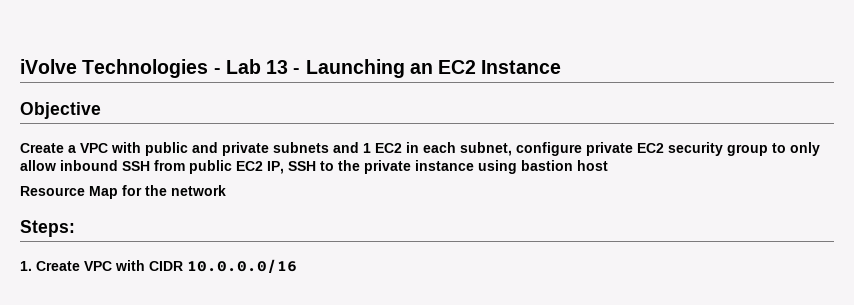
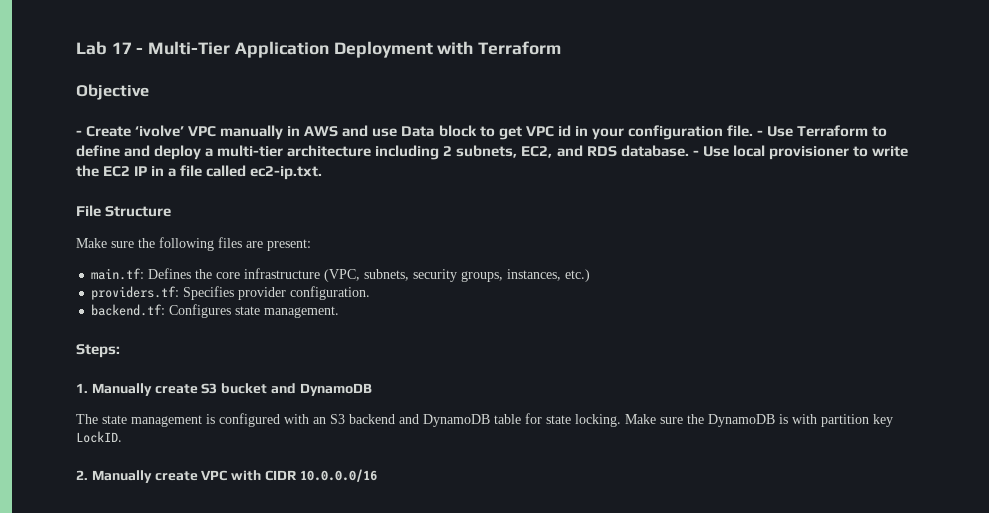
[20,59,562,78] [20,102,101,119] [20,142,820,156] [20,160,608,174] [20,185,226,199] [20,220,75,237] [20,261,80,271] iVolve Technologies - Lab 13 - Launching an EC2 Instance // Objective // Create a VPC with public and private subnets and 1 EC2 in each subnet, configure private EC2 security group to only allow inbound SSH from public EC2 IP, SSH to the private instance using bastion host // Resource Map for the network // Steps: // 1. Create -> [76,41,562,58] [76,84,149,100] [76,125,888,140] [76,145,908,160] [76,165,323,180] [76,205,172,217] [76,237,311,251] [91,268,591,282] [91,286,371,300] [91,304,340,318] [76,344,120,358] [76,383,372,396] [76,413,893,427] [76,431,122,443] [76,470,198,483] Lab 17 - Multi-Tier Application Deployment with Terraform // Objective // - Create ‘ivolve’ VPC manually in AWS and use Data block to get VPC id in your configuration file. - Use Terraform to define and deploy a multi-tier architecture including 2 subnets, EC2, and RDS database. - Use local provisioner to write the EC2 IP in a file called ec2-ip.txt. // File Structure // Make sure the following files are present: // main.tf: Defines the core infrastructure (VPC, subnets, security groups, instances, etc.) // providers.tf: Specifies provider configuration. // backend.tf: Configures state management. // Steps: // 1. Manually create S3 bucket and DynamoDB // The state management is configured with an S3 backend and DynamoDB table for state locking. Make sure the DynamoDB is with partition key LockID. // 2. Manually create

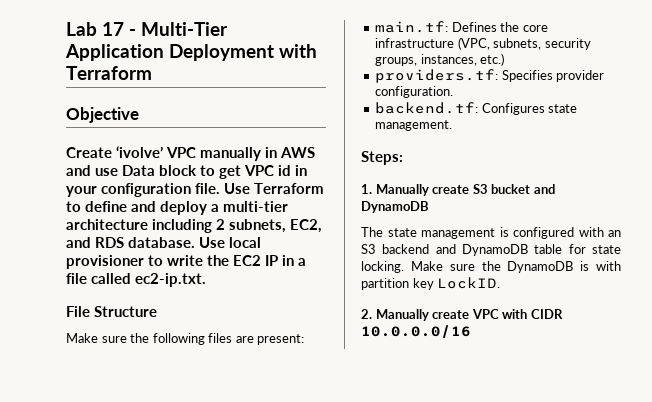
[76,130,82,136] - -> (139, 115) none
[756,130,763,136] - -> (220, 188) none
[692,150,699,156] - -> (195, 242) none

